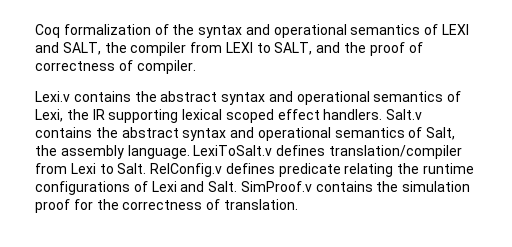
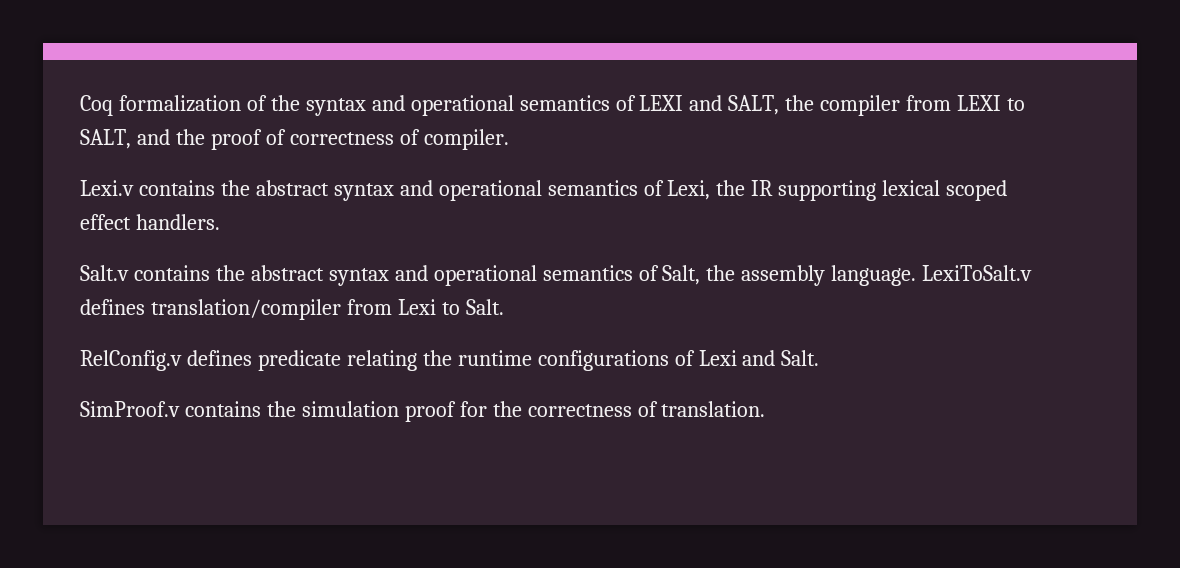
(383, 114) none -> (220, 222) //
(147, 168) none -> (504, 307) //
(238, 186) none -> (820, 358) //

